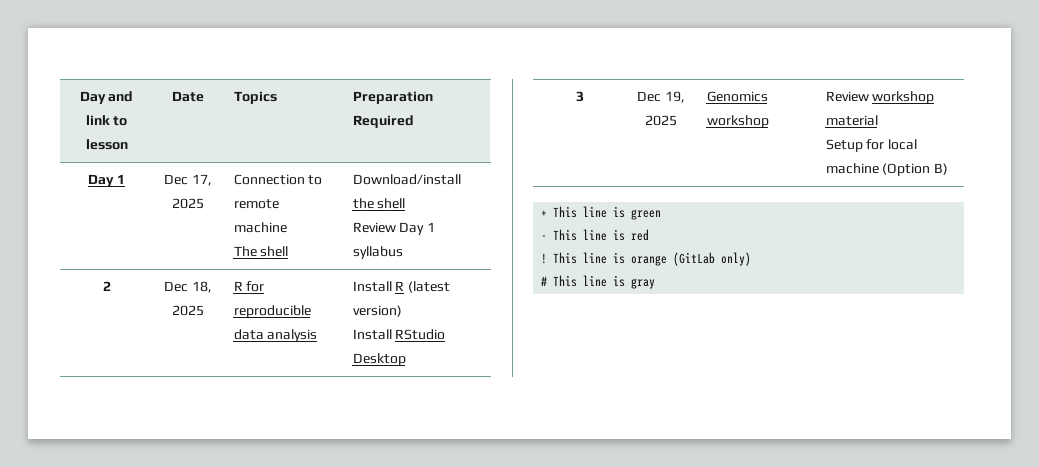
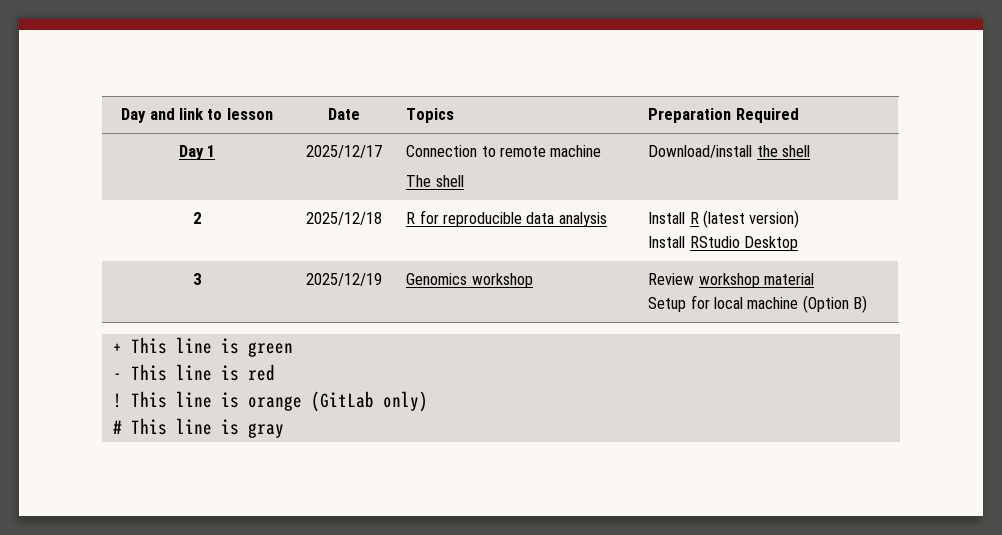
[164,174,212,186] [172,198,204,209] Dec 17, 2025 -> [305,145,382,158] 2025/12/17
[352,222,436,235] [352,246,403,259] [102,281,111,291] [164,281,212,293] [172,305,204,316] // Review Day 1 syllabus // 2 | Dec 18, 2025 -> [193,212,201,224] [305,212,382,225] // 2 | 2025/12/18
[637,91,685,103] [645,115,677,126] Dec 19, 2025 -> [305,273,382,286] 2025/12/19

